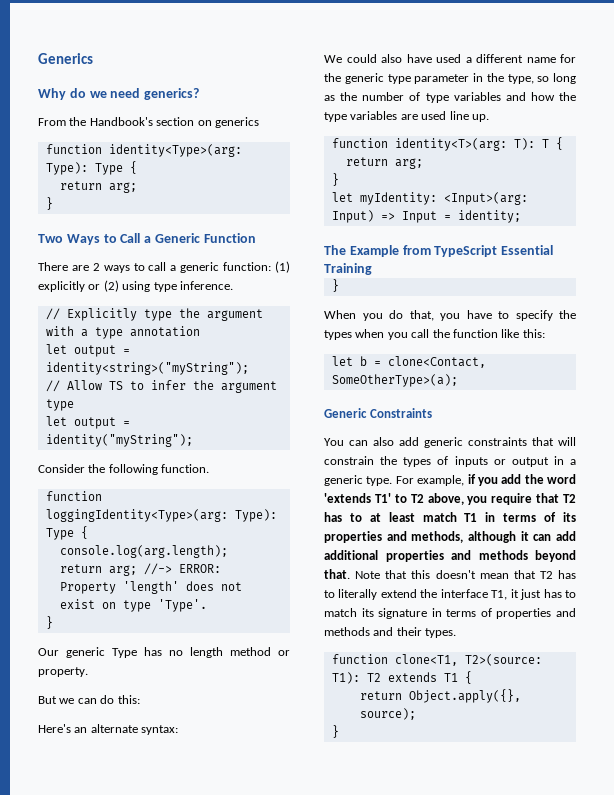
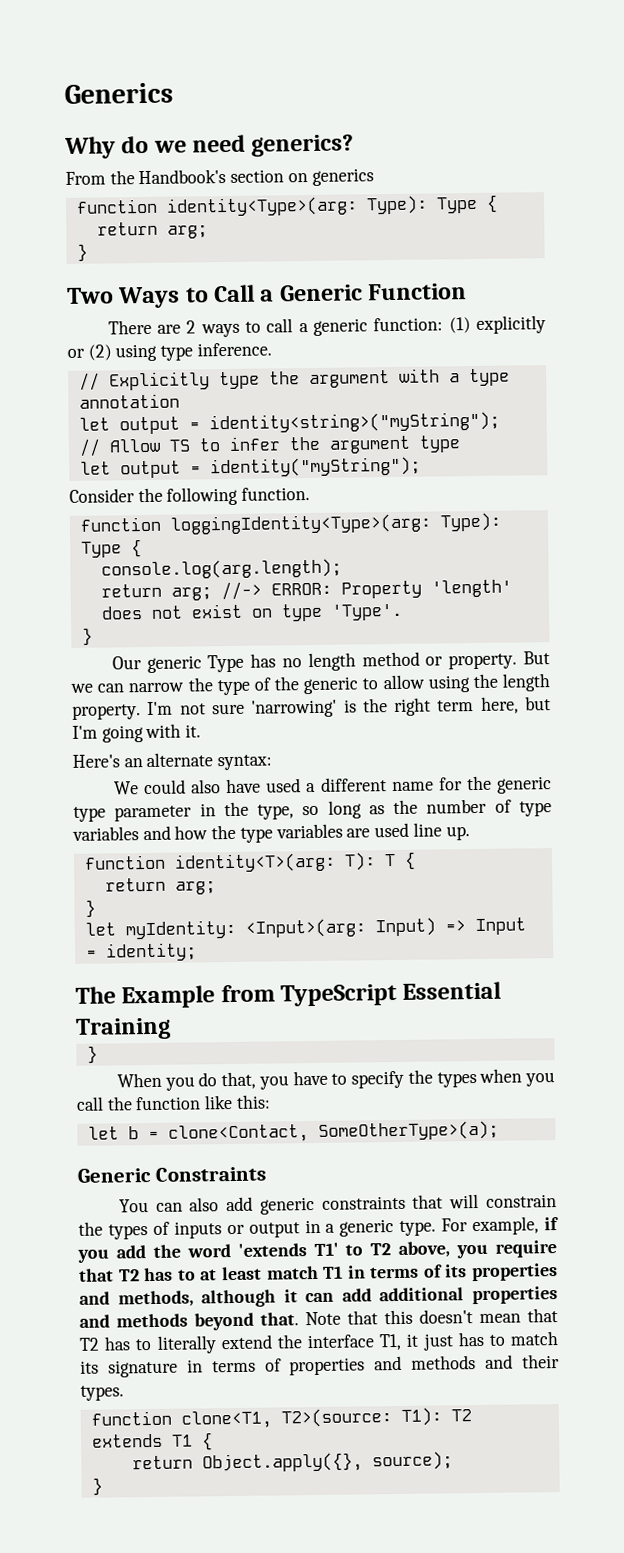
(88, 672) // -> (518, 661) none
[100,695,140,704] do this: -> [128,673,550,696] [72,696,552,720] [72,723,202,743] narrow the type of the generic to allow using the length property. I'm not sure 'narrowing' is the right term here, but I'm going with it.

